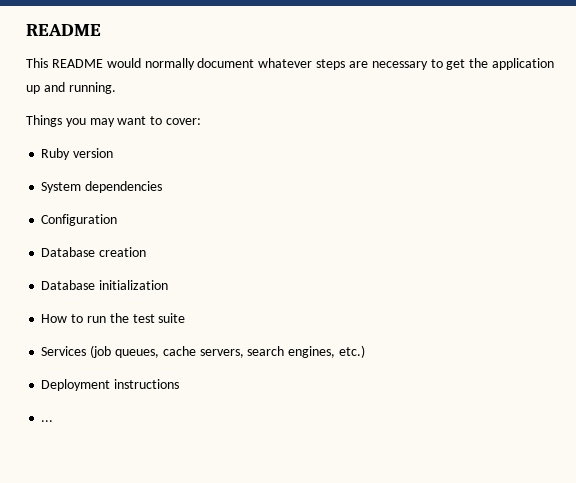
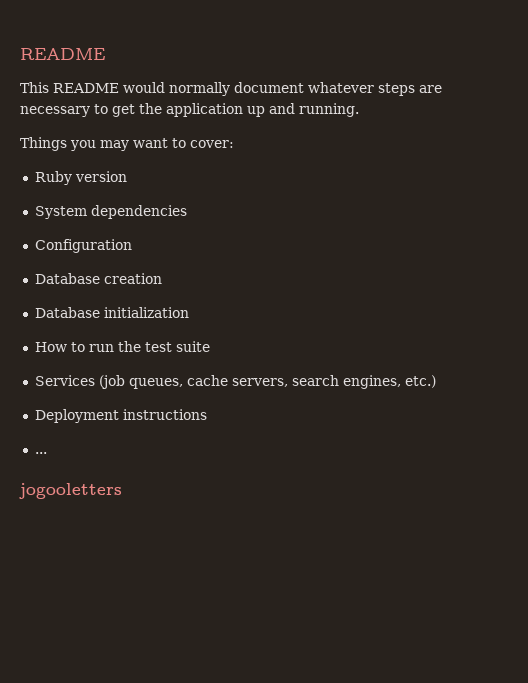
(54, 421) none -> [19,483,122,499] // jogooletters

